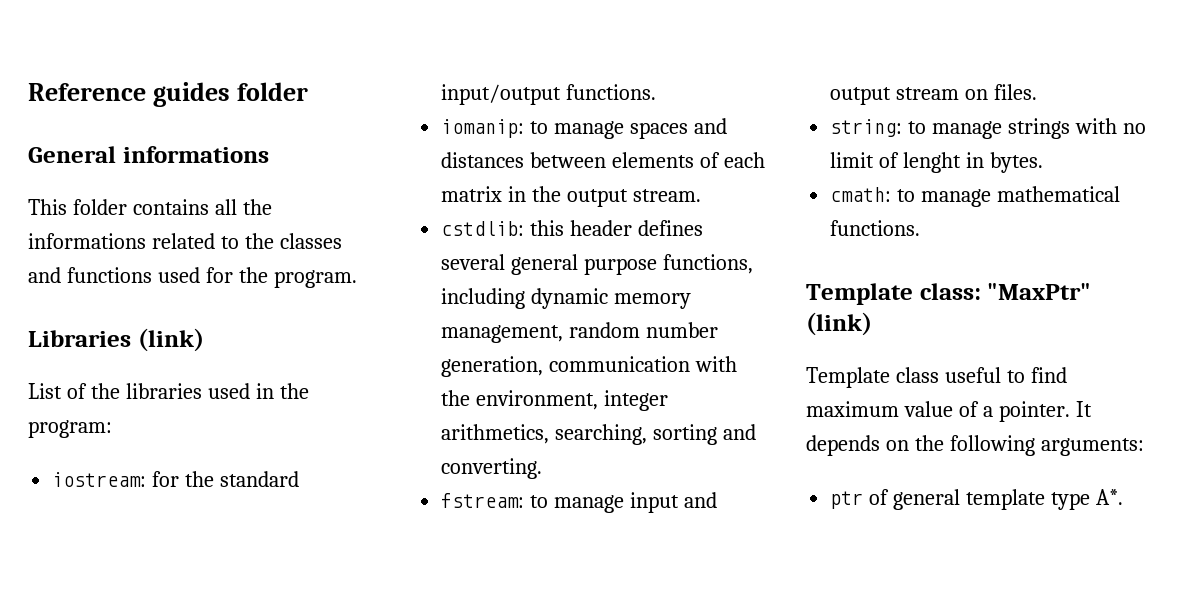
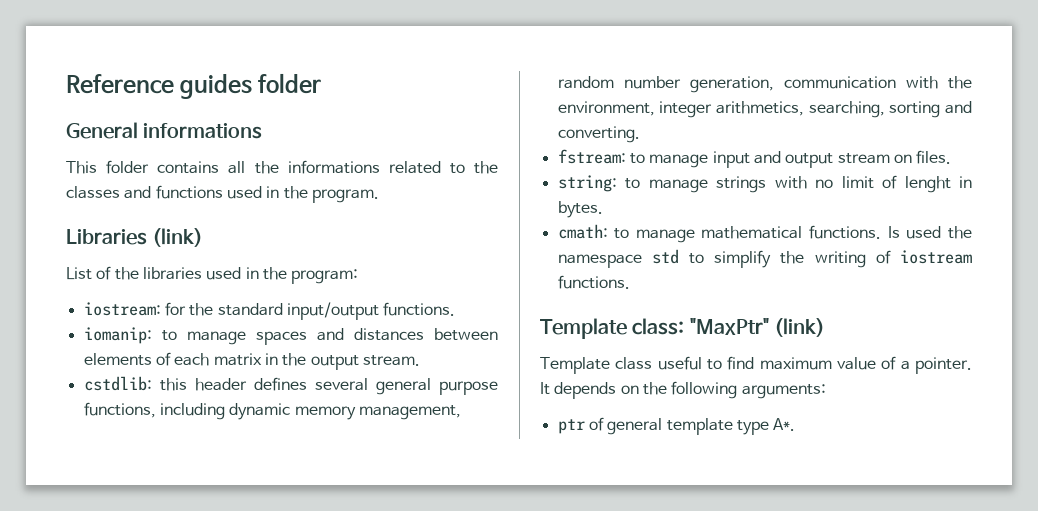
[205,267,233,283] for -> [266,186,280,198] in
(921, 228) none -> [887,226,972,239] [557,249,972,268] [557,275,630,289] Is used the namespace std to simplify the writing of iostream functions.

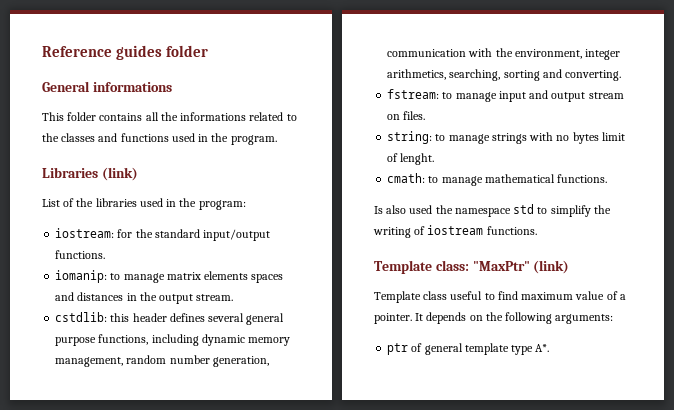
(246, 338) none -> [166,271,249,280] matrix elements
[434,328,498,341] [83,352,262,366] between elements of each matrix -> (124, 296) none
(834, 183) none -> [572,132,599,144] bytes
[904,176,972,193] [557,201,603,218] lenght in bytes. -> [400,153,435,165] lenght.
[887,226,900,238] Is -> [374,205,407,214] // Is also

